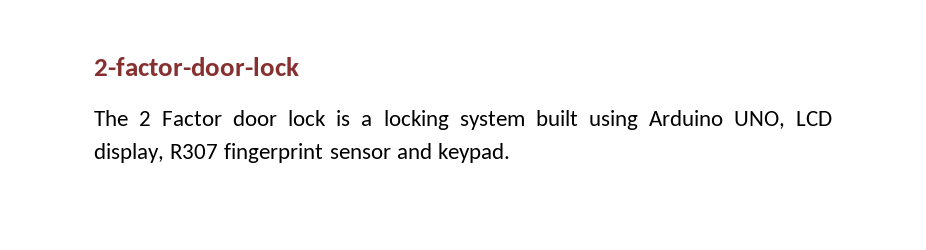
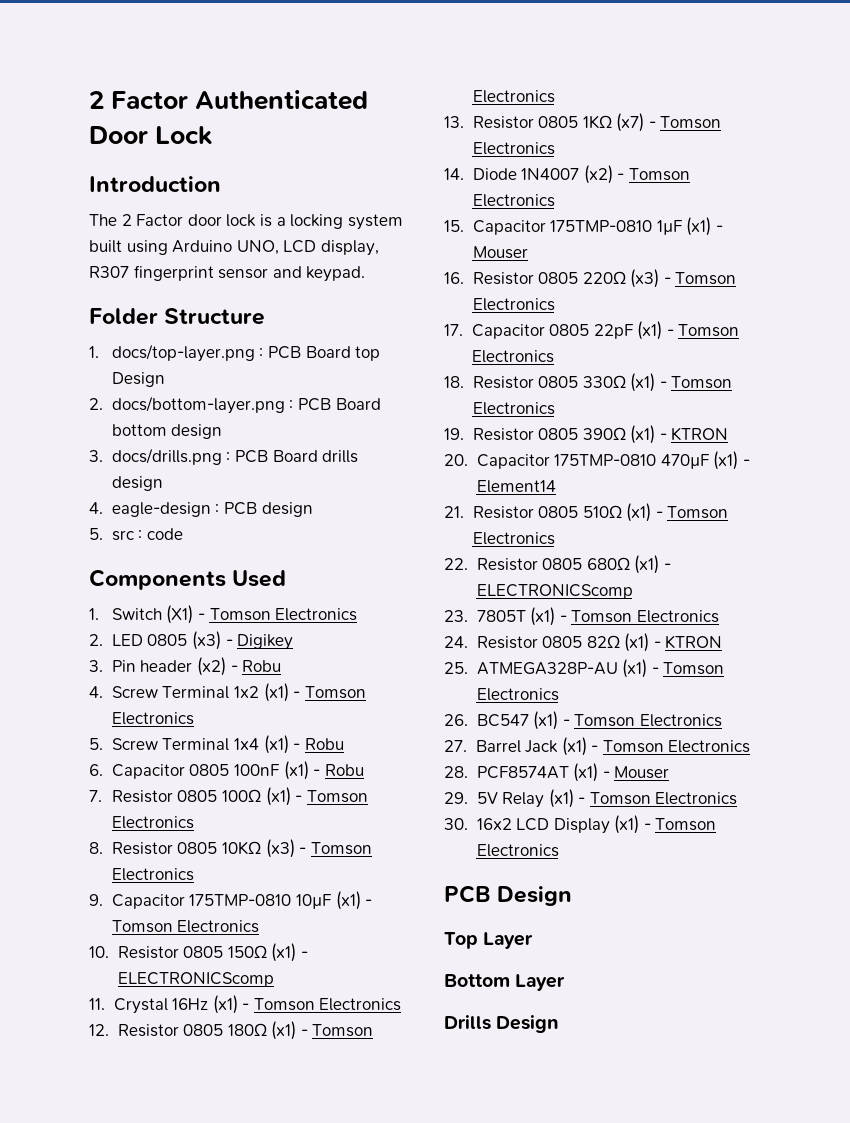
[94,57,299,76] 2-factor-door-lock -> [89,90,369,110] [89,126,213,145] [89,176,221,192] 2 Factor Authenticated Door Lock // Introduction
(511, 153) none -> [89,308,266,325] [89,344,381,362] [111,372,165,387] [89,396,381,414] [111,424,223,439] [89,448,359,465] [111,476,163,491] [89,502,313,517] [89,528,183,541] [89,569,287,590] [89,605,358,624] [89,631,294,650] [89,657,282,676] [89,683,366,702] [111,712,194,725] [89,735,344,754] [89,761,364,780] [89,787,368,806] [111,816,194,829] [89,839,372,858] [111,868,194,881] [89,891,373,910] [111,920,260,933] [89,943,308,962] [117,972,274,987] [89,995,402,1014] [89,1021,374,1040] [472,90,555,103] [444,113,722,132] [472,142,555,155] [444,165,690,184] [472,194,555,207] [444,217,723,236] [472,246,528,259] [444,269,737,288] [472,298,555,311] [444,321,740,340] [471,350,554,363] [444,373,733,392] [472,402,555,415] [444,425,729,444] [444,451,750,470] [476,480,556,493] [444,503,729,522] [472,532,555,545] [444,555,671,574] [476,584,633,599] [444,607,719,626] [444,633,723,652] [444,659,725,678] [476,688,559,701] [444,711,722,730] [444,737,751,756] [444,763,670,782] [444,789,738,808] [444,815,717,834] [476,844,559,857] [444,885,573,906] [444,932,534,949] [444,974,566,991] [444,1015,560,1033] // Folder Structure // 1. docs/top-layer.png : PCB Board top Design // 2. docs/bottom-layer.png : PCB Board bottom design // 3. docs/drills.png : PCB Board drills design // 4. eagle-design : PCB design // 5. src : code // Components Used // 1. Switch (X1) - Tomson Electronics // 2. LED 0805 (x3) - Digikey // 3. Pin header (x2) - Robu // 4. Screw Terminal 1x2 (x1) - Tomson Electronics // 5. Screw Terminal 1x4 (x1) - Robu // 6. Capacitor 0805 100nF (x1) - Robu // 7. Resistor 0805 100Ω (x1) - Tomson Electronics // 8. Resistor 0805 10KΩ (x3) - Tomson Electronics // 9. Capacitor 175TMP-0810 10µF (x1) - Tomson Electronics // 10. Resistor 0805 150Ω (x1) - ELECTRONICScomp // 11. Crystal 16Hz (x1) - Tomson Electronics // 12. Resistor 0805 180Ω (x1) - Tomson Electronics // 13. Resistor 0805 1KΩ (x7) - Tomson Electronics // 14. Diode 1N4007 (x2) - Tomson Electronics // 15. Capacitor 175TMP-0810 1µF (x1) - Mouser // 16. Resistor 0805 220Ω (x3) - Tomson Electronics // 17. Capacitor 0805 22pF (x1) - Tomson Electronics // 18. Resistor 0805 330Ω (x1) - Tomson Electronics // 19. Resistor 0805 390Ω (x1) - KTRON // 20. Capacitor 175TMP-0810 470µF (x1) - Element14 // 21. Resistor 0805 510Ω (x1) - Tomson Electronics // 22. Resistor 0805 680Ω (x1) - ELECTRONICScomp // 23. 7805T (x1) - Tomson Electronics // 24. Resistor 0805 82Ω (x1) - KTRON // 25. ATMEGA328P-AU (x1) - Tomson Electronics // 26. BC547 (x1) - Tomson Electronics // 27. Barrel Jack (x1) - Tomson Electronics // 28. PCF8574AT (x1) - Mouser // 29. 5V Relay (x1) - Tomson Electronics // 30. 16x2 LCD Display (x1) - Tomson Electronics // PCB Design // Top Layer // Bottom Layer // Drills Design

